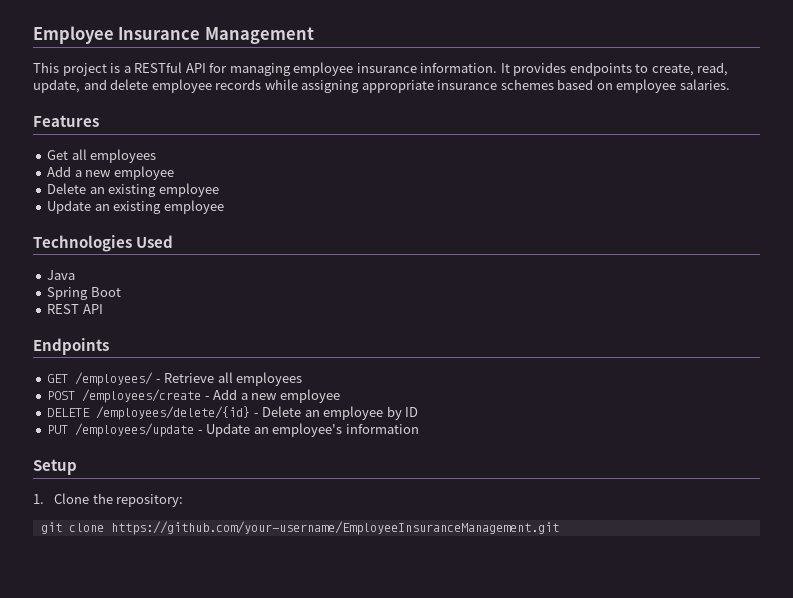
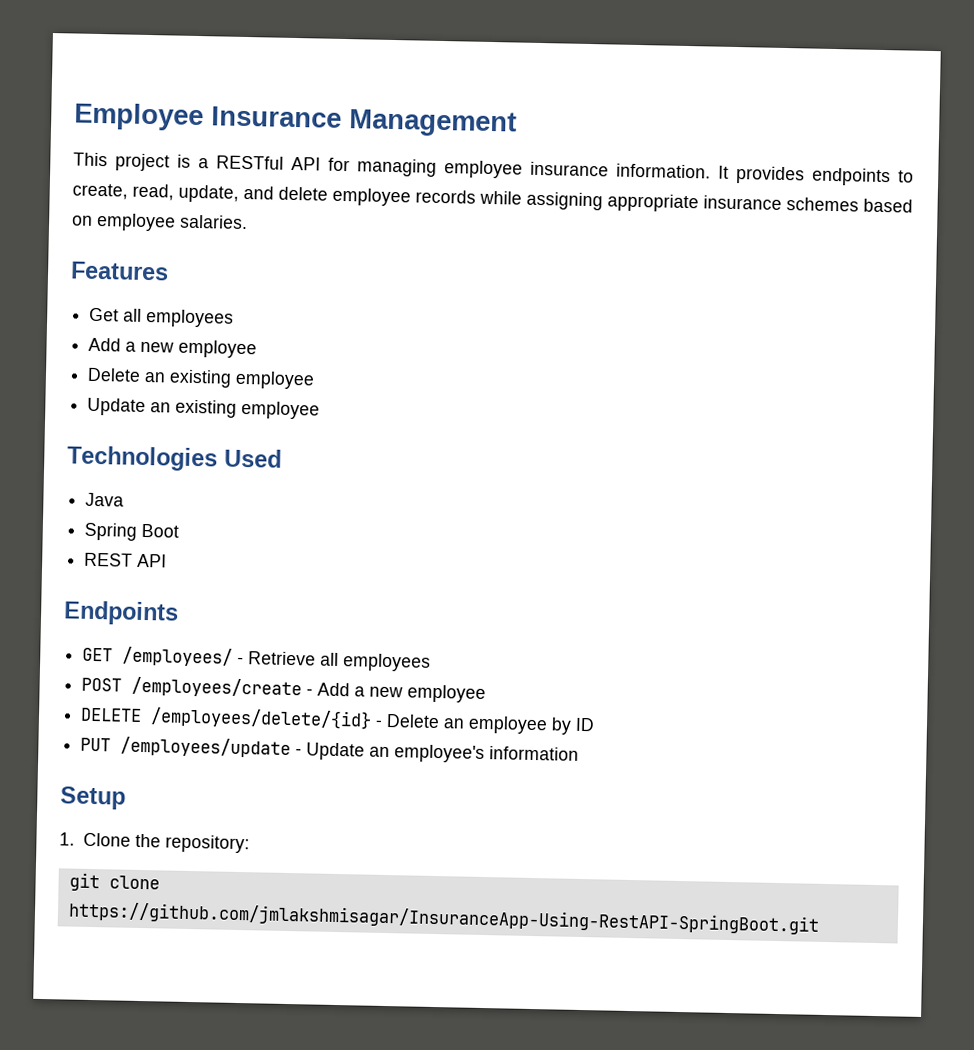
[110,521,559,535] https://github.com/your-username/EmployeeInsuranceManagement.git -> [67,901,820,935] https://github.com/jmlakshmisagar/InsuranceApp-Using-RestAPI-SpringBoot.git

